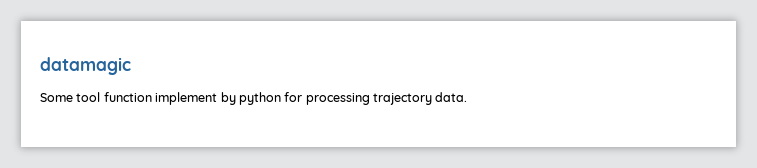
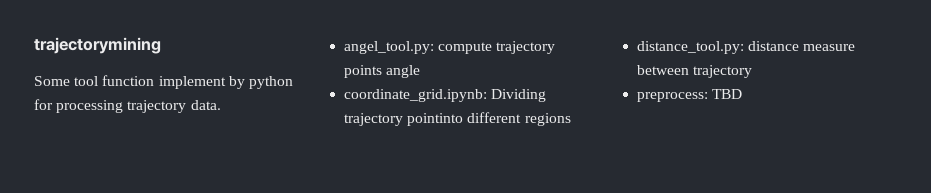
[40,57,131,75] datamagic -> [34,37,161,54] trajectorymining
(468, 97) none -> [344,41,556,54] [344,65,421,78] [344,89,547,102] [344,112,571,126] [637,41,856,54] [637,65,753,78] [637,89,743,102] // angel_tool.py: compute trajectory points angle // coordinate_grid.ipynb: Dividing trajectory pointinto different regions // distance_tool.py: distance measure between trajectory // preprocess: TBD

